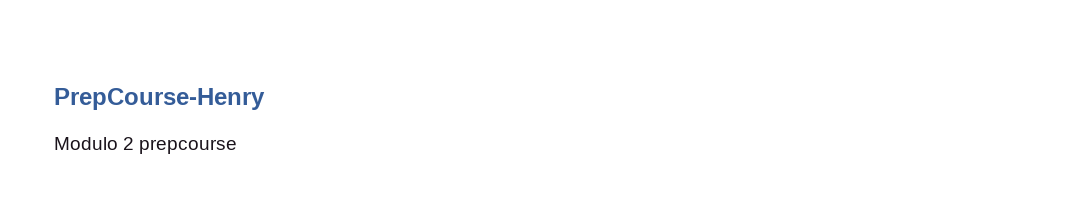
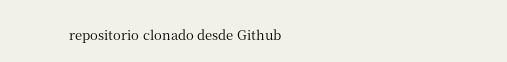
[54,88,265,110] [54,137,238,154] PrepCourse-Henry // Modulo 2 prepcourse -> [69,29,281,43] repositorio clonado desde Github

